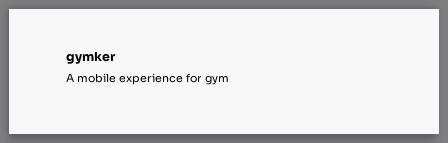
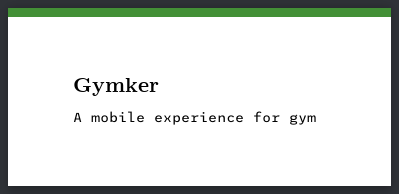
[66,51,116,64] gymker -> [73,78,159,96] Gymker

